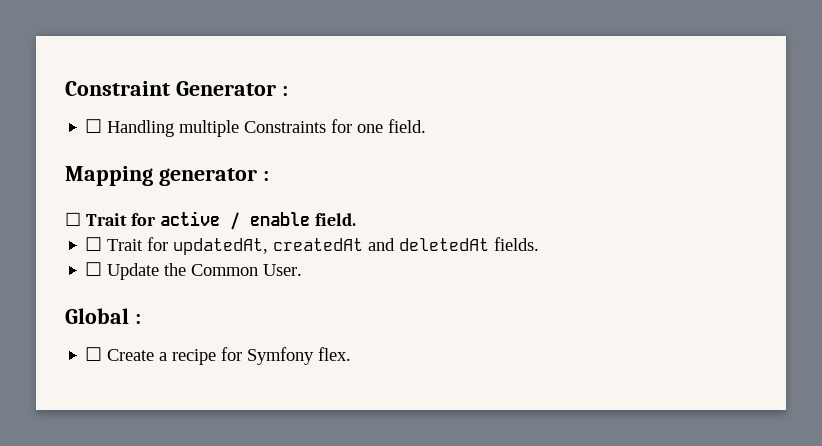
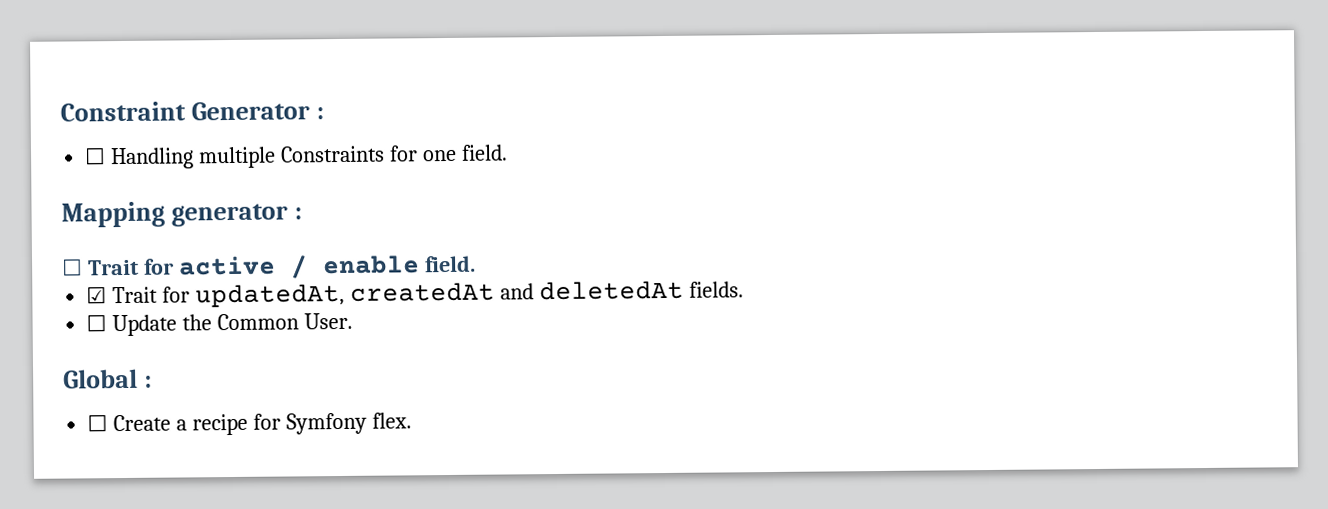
[85,237,103,251] ☐ -> [86,286,108,304] ☑

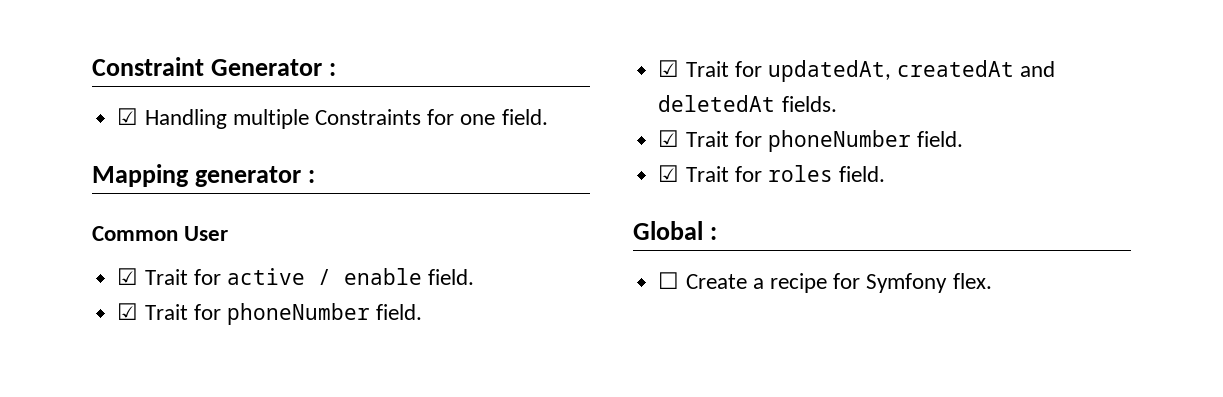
[84,147,107,165] ☐ -> [117,108,139,125] ☑
[62,258,83,276] ☐ -> [92,226,229,241] [117,268,139,285] Common User // ☑
(476, 264) none -> [117,303,423,325] // ☑ Trait for phoneNumber field.
[86,312,353,337] ☐ Update the Common User. -> [658,130,964,152] [658,165,886,182] ☑ Trait for phoneNumber field. // ☑ Trait for roles field.

